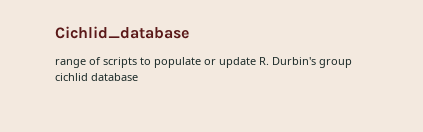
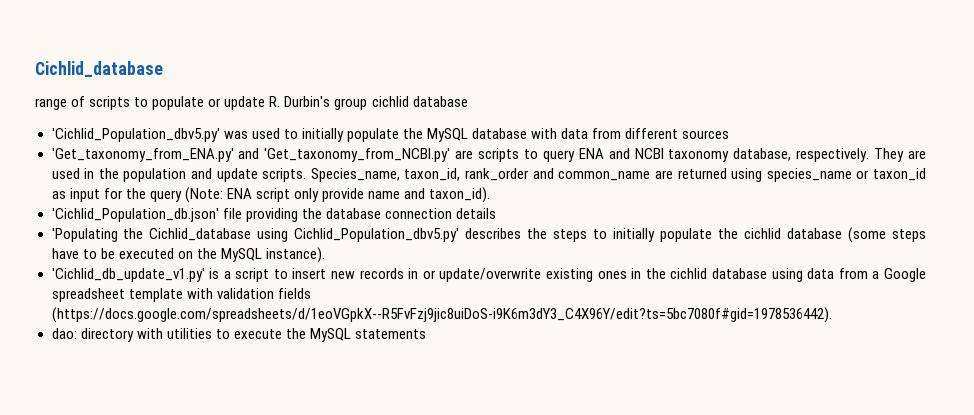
(138, 77) none -> [51,128,730,142] [51,148,926,162] [51,168,927,182] [51,187,491,203] [51,208,496,222] [51,227,927,243] [51,247,325,263] [51,268,926,282] [51,288,311,302] [51,307,832,323] [51,328,426,342] // 'Cichlid_Population_dbv5.py' was used to initially populate the MySQL database with data from different sources // 'Get_taxonomy_from_ENA.py' and 'Get_taxonomy_from_NCBI.py' are scripts to query ENA and NCBI taxonomy database, respectively. They are used in the population and update scripts. Species_name, taxon_id, rank_order and common_name are returned using species_name or taxon_id as input for the query (Note: ENA script only provide name and taxon_id). // 'Cichlid_Population_db.json' file providing the database connection details // 'Populating the Cichlid_database using Cichlid_Population_dbv5.py' describes the steps to initially populate the cichlid database (some steps have to be executed on the MySQL instance). // 'Cichlid_db_update_v1.py' is a script to insert new records in or update/overwrite existing ones in the cichlid database using data from a Google spreadsheet template with validation fields (https://docs.google.com/spreadsheets/d/1eoVGpkX--R5FvFzj9jic8uiDoS-i9K6m3dY3_C4X96Y/edit?ts=5bc7080f#gid=1978536442). // dao: directory with utilities to execute the MySQL statements

